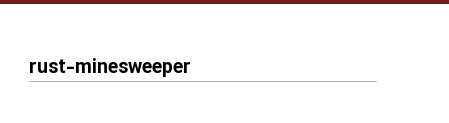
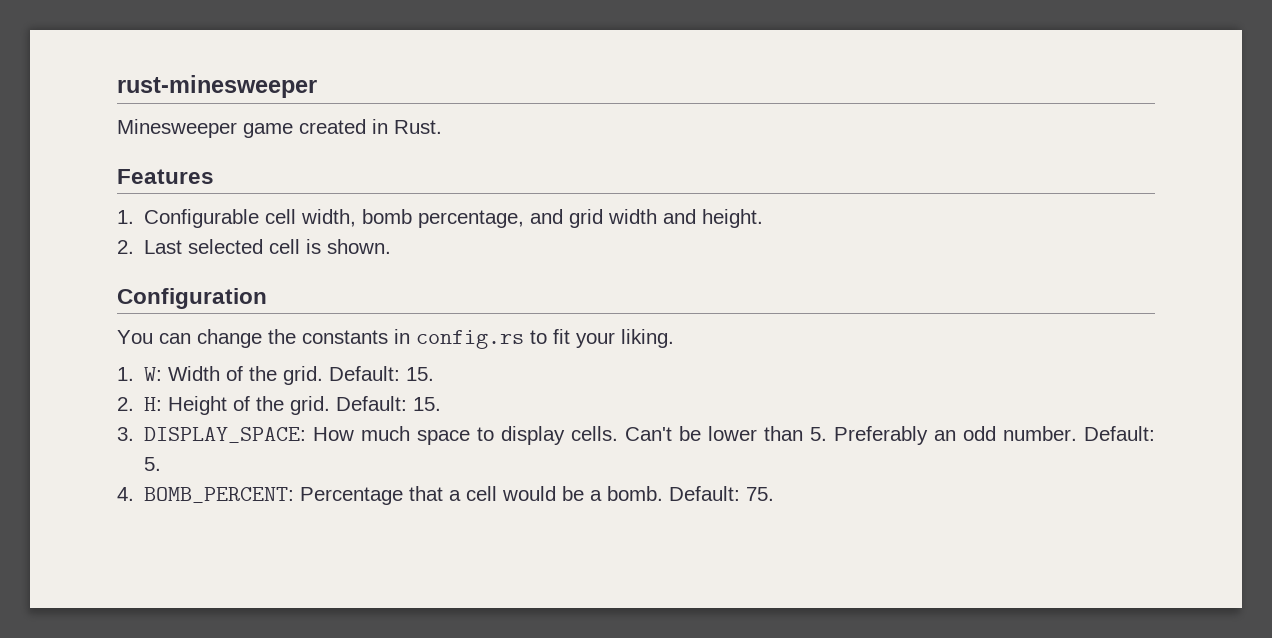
(191, 67) none -> [117,119,442,138] [117,169,214,184] [117,209,764,228] [117,239,392,254] [117,288,267,309] [117,329,674,349] [117,366,435,385] [117,396,442,415] [117,426,1155,445] [144,457,162,471] [117,486,775,505] // Minesweeper game created in Rust. // Features // 1. Configurable cell width, bomb percentage, and grid width and height. // 2. Last selected cell is shown. // Configuration // You can change the constants in config.rs to fit your liking. // 1. W: Width of the grid. Default: 15. // 2. H: Height of the grid. Default: 15. // 3. DISPLAY_SPACE: How much space to display cells. Can't be lower than 5. Preferably an odd number. Default: 5. // 4. BOMB_PERCENT: Percentage that a cell would be a bomb. Default: 75.

